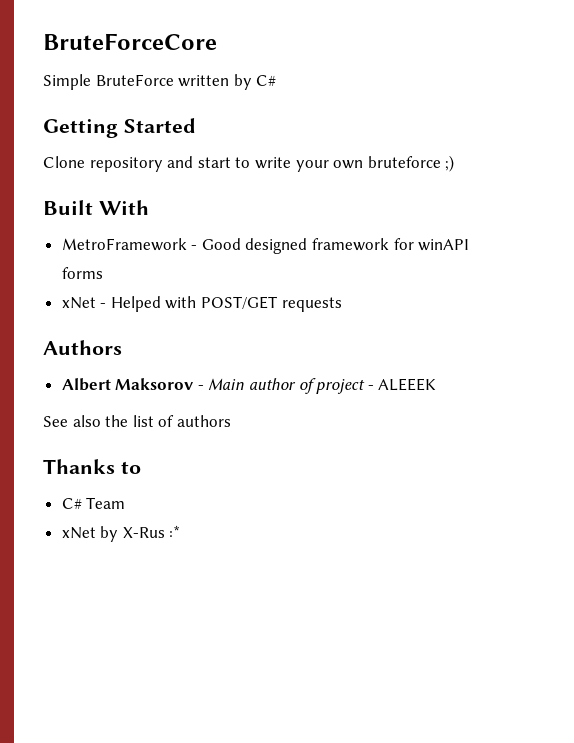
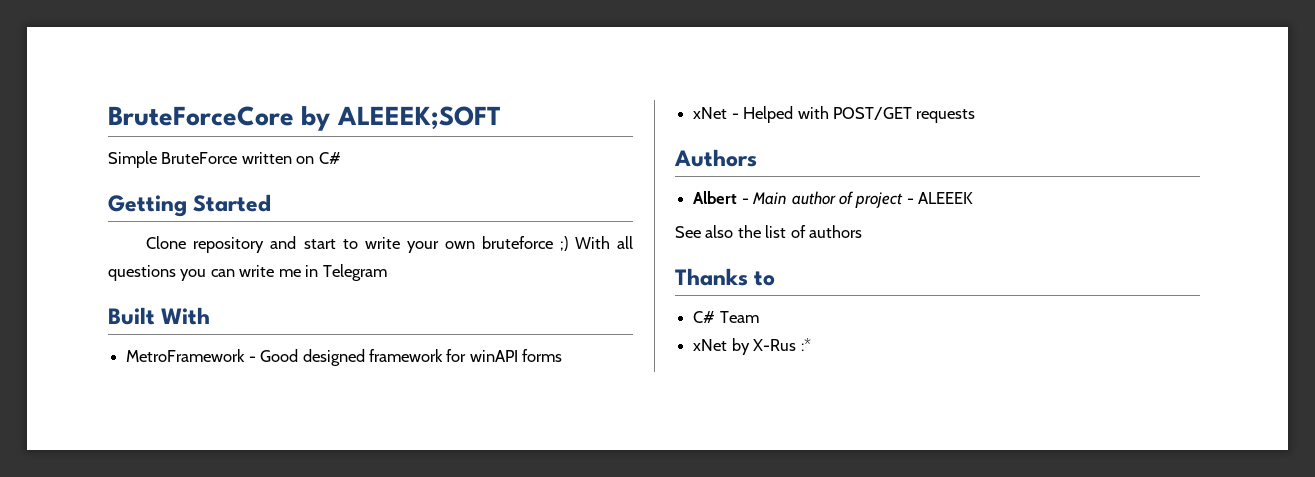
(217, 41) none -> [301,106,501,131] by ALEEEK;SOFT
[233,74,252,90] by -> [296,156,315,164] on
(455, 163) none -> [574,236,633,249] [108,264,387,281] With all questions you can write me in Telegram
[115,378,194,390] Maksorov -> (738, 197) none

